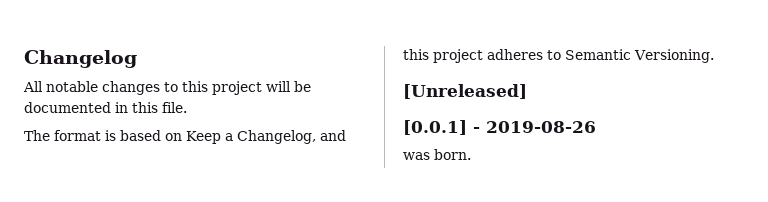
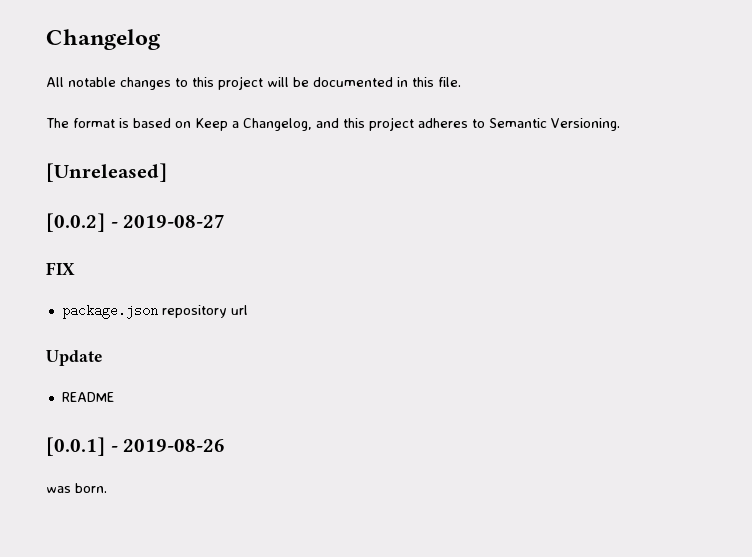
(527, 91) none -> [46,213,226,232] [46,262,75,275] [61,304,248,319] [46,350,103,366] [61,392,114,402] // [0.0.2] - 2019-08-27 // FIX // package.json repository url // Update // README

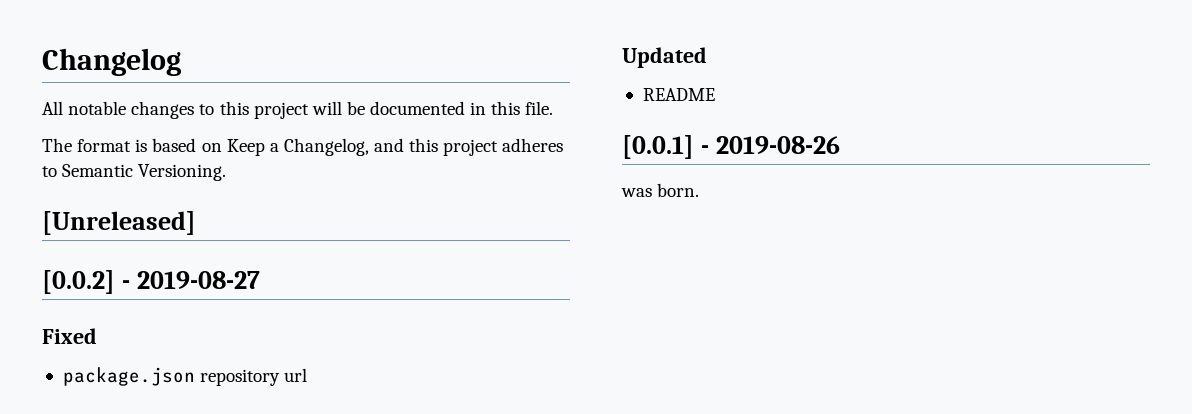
[46,262,75,275] FIX -> [42,328,97,344] Fixed
[46,350,103,366] Update -> [622,47,707,68] Updated

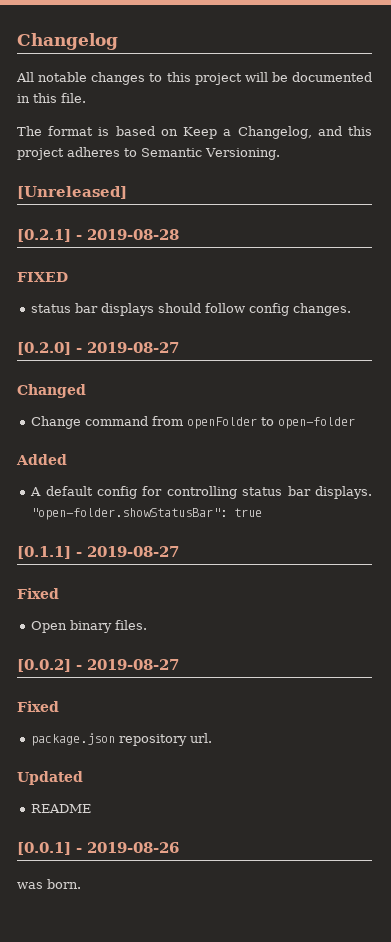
(196, 223) none -> [17,229,179,242] [17,272,68,282] [31,303,352,316] [17,342,179,355] [17,384,86,398] [31,416,356,429] [16,454,67,465] [30,486,372,499] [31,508,263,520] [17,546,179,559] [17,588,59,599] [31,620,148,633] // [0.2.1] - 2019-08-28 // FIXED // status bar displays should follow config changes. // [0.2.0] - 2019-08-27 // Changed // Change command from openFolder to open-folder // Added // A default config for controlling status bar displays. "open-folder.showStatusBar": true // [0.1.1] - 2019-08-27 // Fixed // Open binary files.
[284,368,308,382] url -> [190,733,213,743] url.

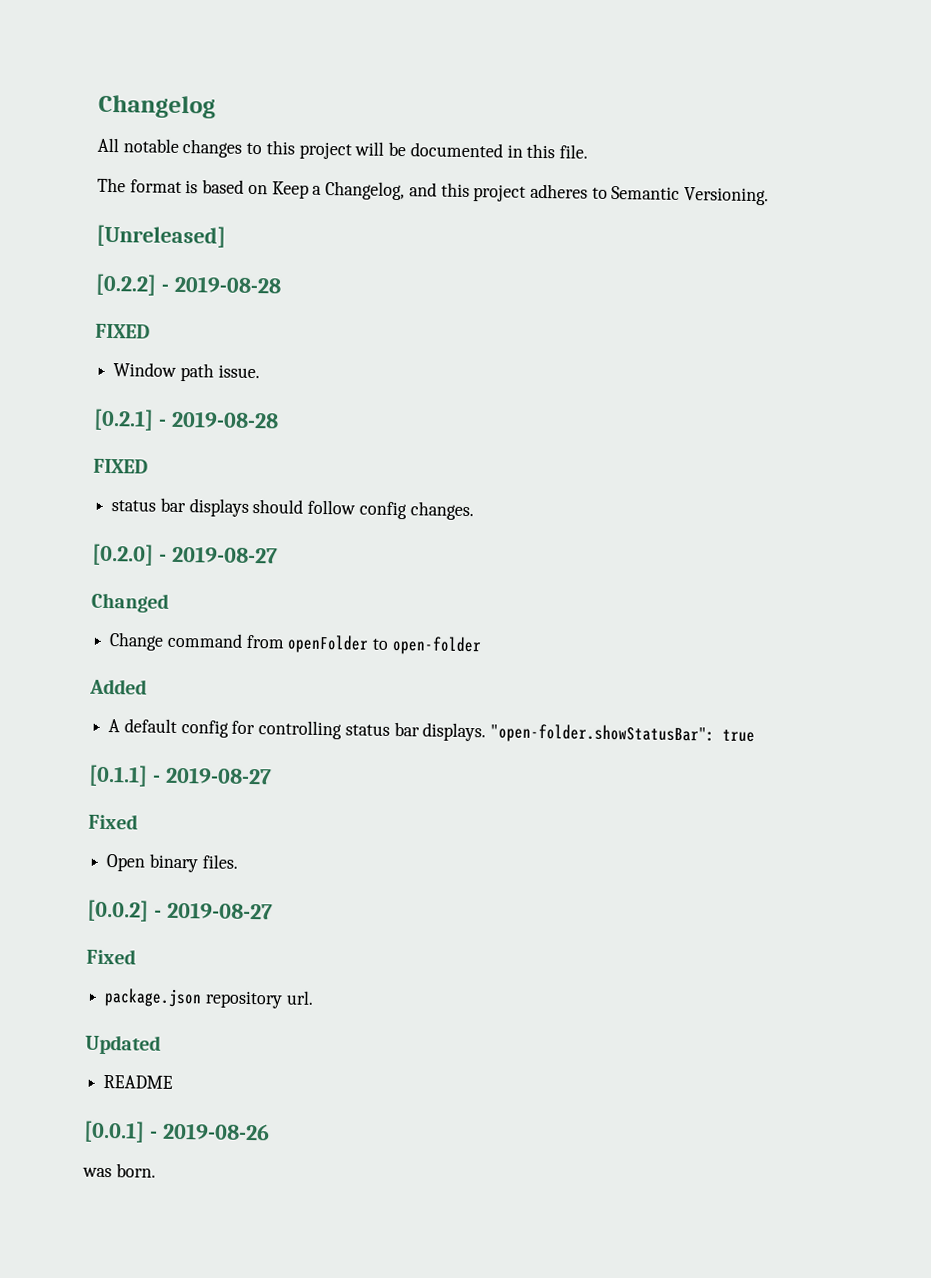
(127, 192) none -> [95,273,282,296] [95,323,150,339] [113,362,260,382] // [0.2.2] - 2019-08-28 // FIXED // Window path issue.

